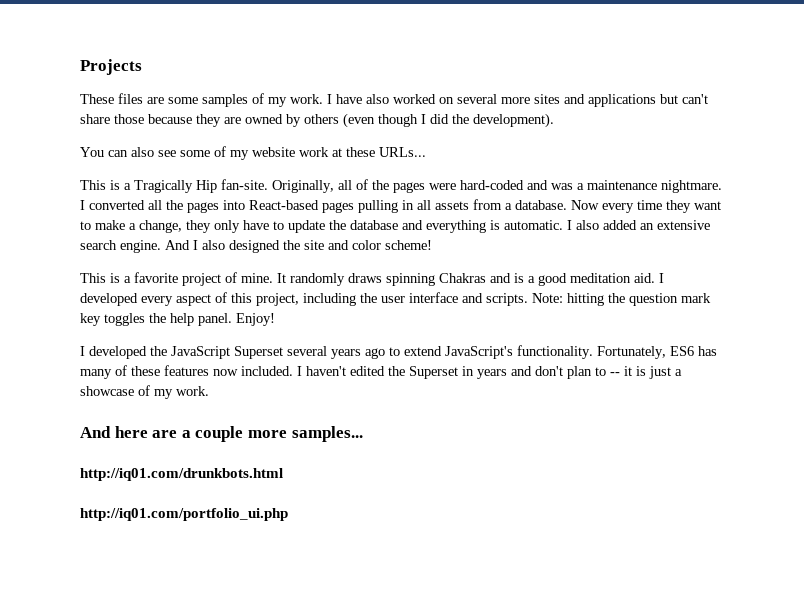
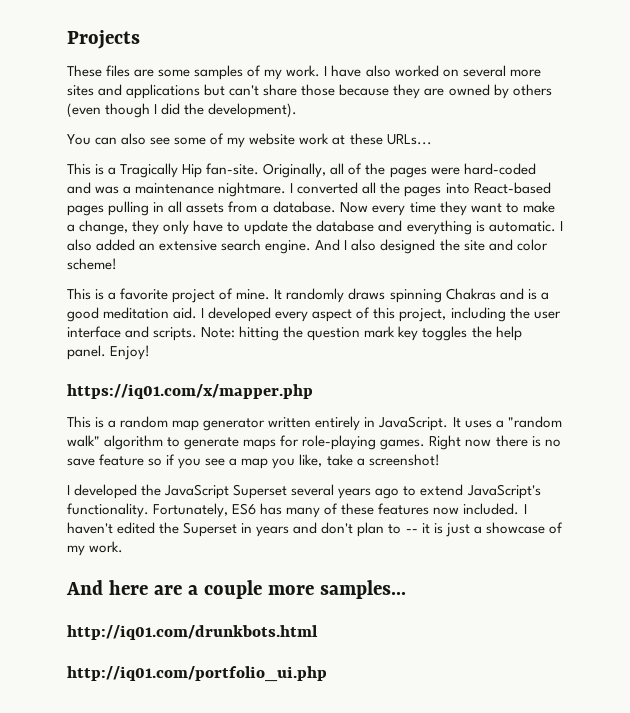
(275, 319) none -> [67,384,313,399] [67,416,562,431] [67,435,561,450] [67,454,440,469] // https://iq01.com/x/mapper.php // This is a random map generator written entirely in JavaScript. It uses a "random walk" algorithm to generate maps for role-playing games. Right now there is no save feature so if you see a map you like, take a screenshot!

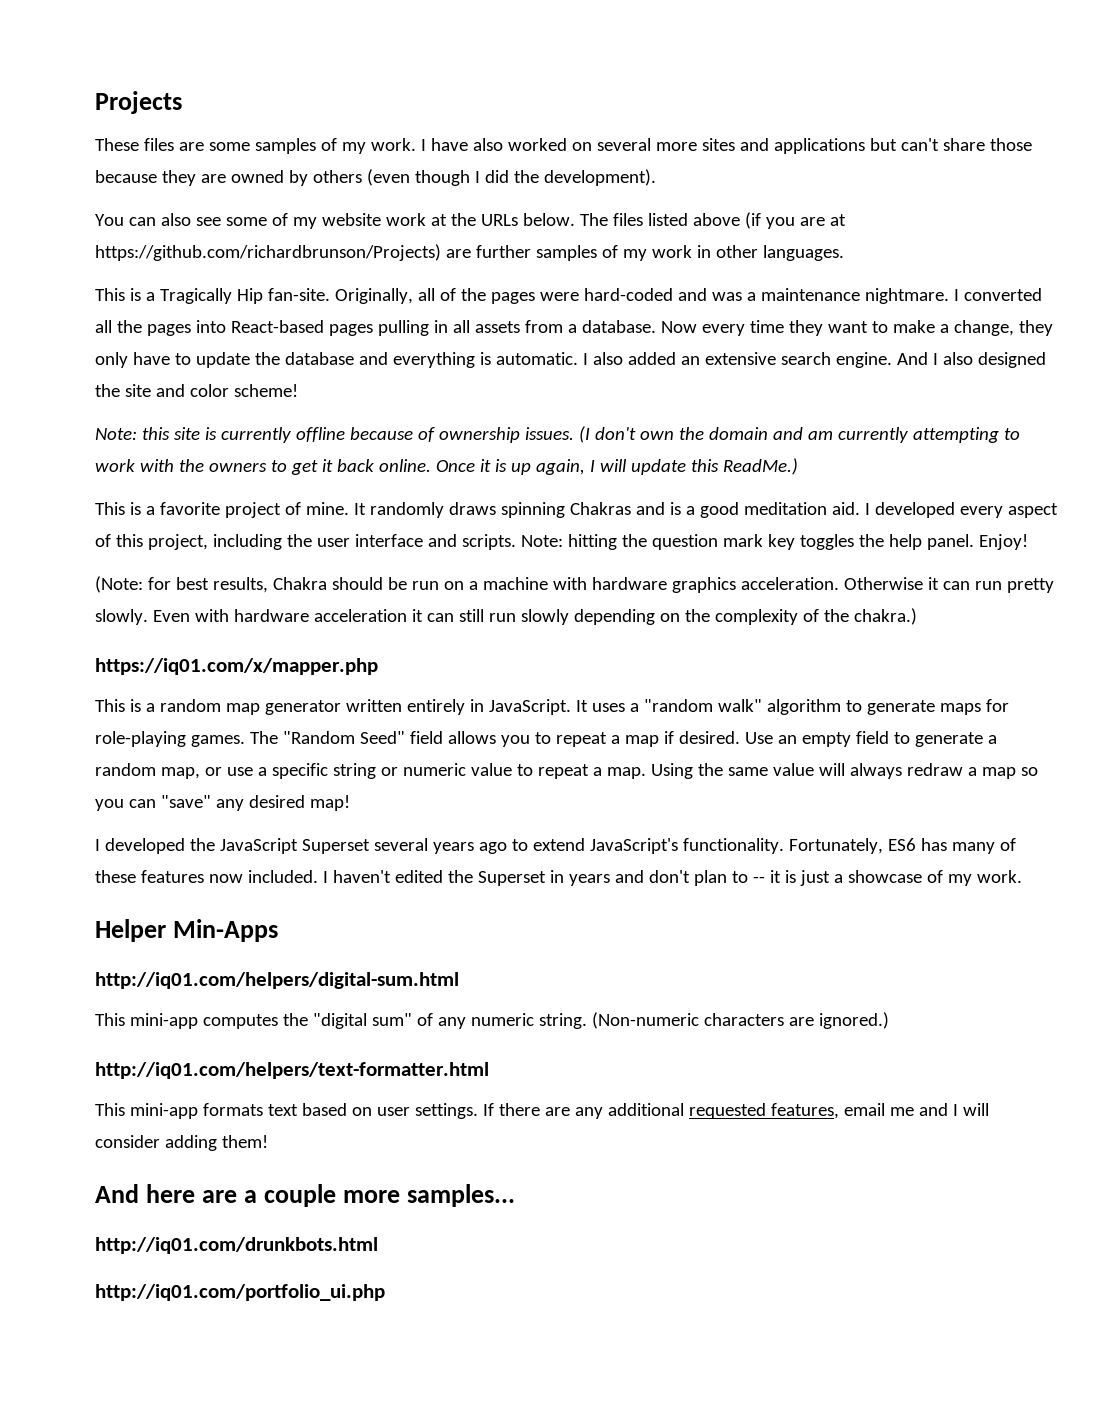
[349,133,432,145] these URLs... -> [450,212,846,229] [95,244,844,261] the URLs below. The files listed above (if you are at https://github.com/richardbrunson/Projects) are further samples of my work in other languages.
(117, 264) none -> [95,426,1020,443] [95,458,798,475] // Note: this site is currently offline because of ownership issues. (I don't own the domain and am currently attempting to work with the owners to get it back online. Once it is up again, I will update this ReadMe.)
(151, 352) none -> [95,576,1054,593] [95,608,917,625] // (Note: for best results, Chakra should be run on a machine with hardware graphics acceleration. Otherwise it can run pretty slowly. Even with hardware acceleration it can still run slowly depending on the complexity of the chakra.)
[429,435,561,450] [67,454,440,469] Right now there is no save feature so if you see a map you like, take a screenshot! -> [249,731,997,747] [95,763,1038,779] [95,795,350,811] The "Random Seed" field allows you to repeat a map if desired. Use an empty field to generate a random map, or use a specific string or numeric value to repeat a map. Using the same value will always redraw a map so you can "save" any desired map!
(124, 547) none -> [95,919,279,942] [95,972,459,989] [95,1012,889,1029] [95,1062,489,1079] [95,1103,989,1119] [95,1135,268,1151] // Helper Min-Apps // http://iq01.com/helpers/digital-sum.html // This mini-app computes the "digital sum" of any numeric string. (Non-numeric characters are ignored.) // http://iq01.com/helpers/text-formatter.html // This mini-app formats text based on user settings. If there are any additional requested features, email me and I will consider adding them!

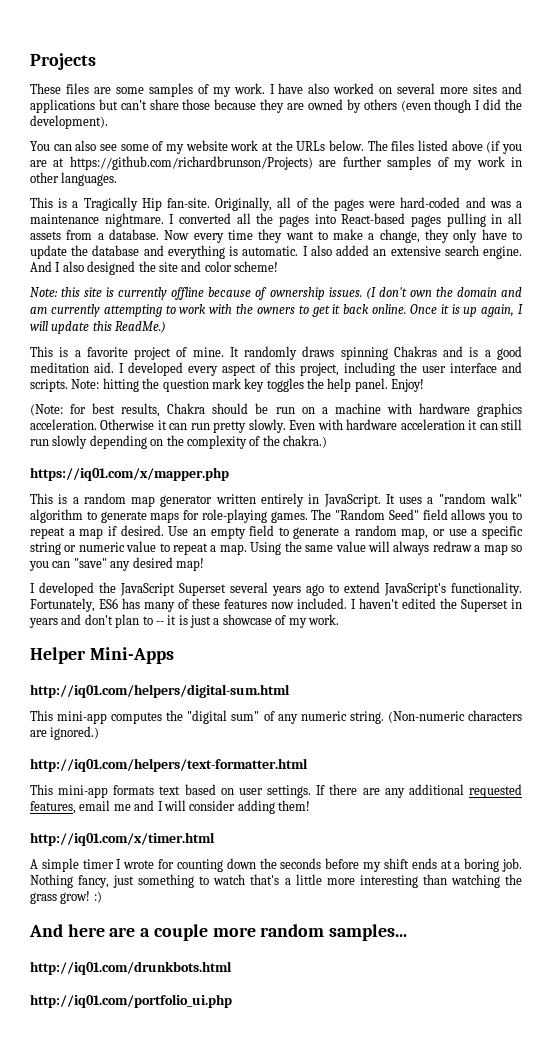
[173,919,279,942] Min-Apps -> [89,647,174,664] Mini-Apps
(268, 1141) none -> [30,832,215,846] [30,858,522,872] [30,874,522,888] [30,891,102,904] // http://iq01.com/x/timer.html // A simple timer I wrote for counting down the seconds before my shift ends at a boring job. Nothing fancy, just something to watch that's a little more interesting than watching the grass grow! :)
(401, 1196) none -> [260,924,325,937] random

